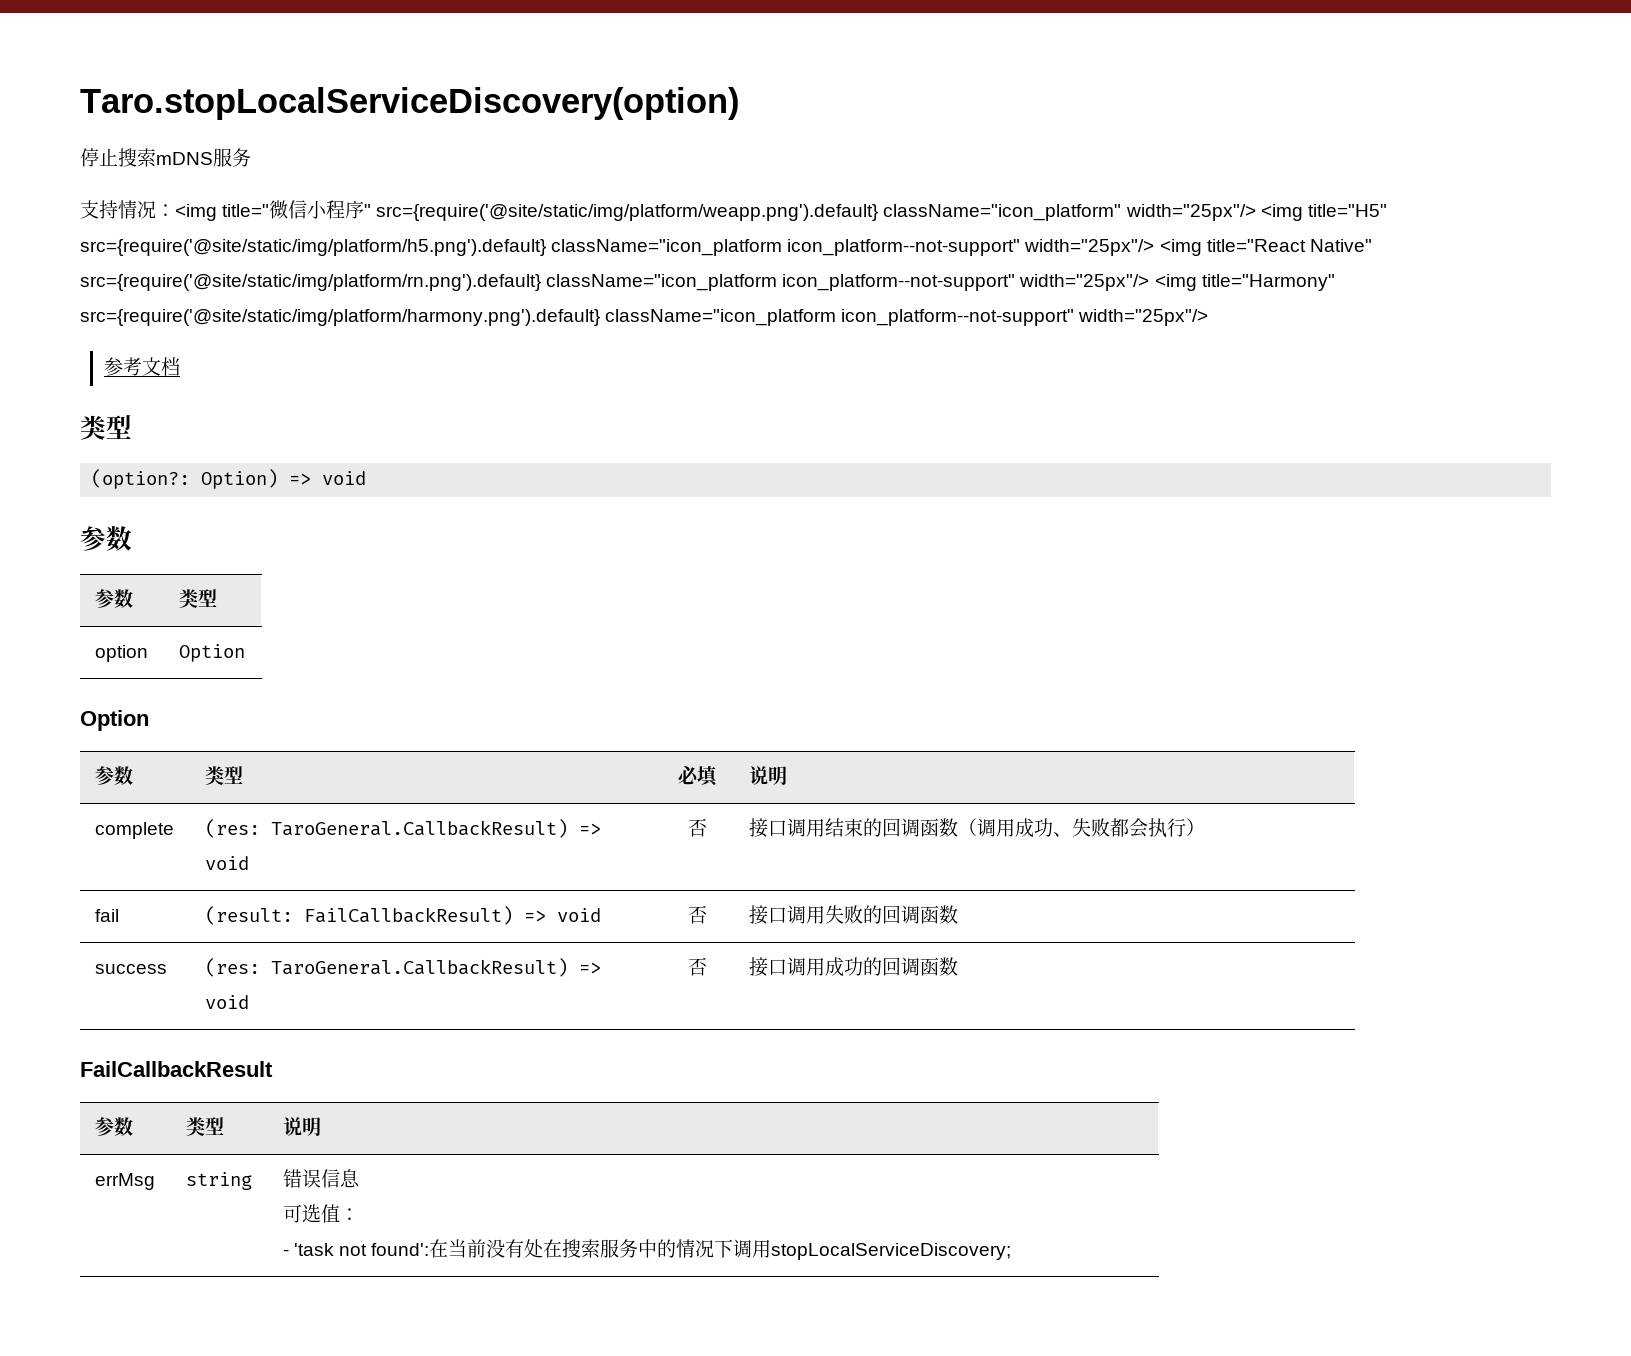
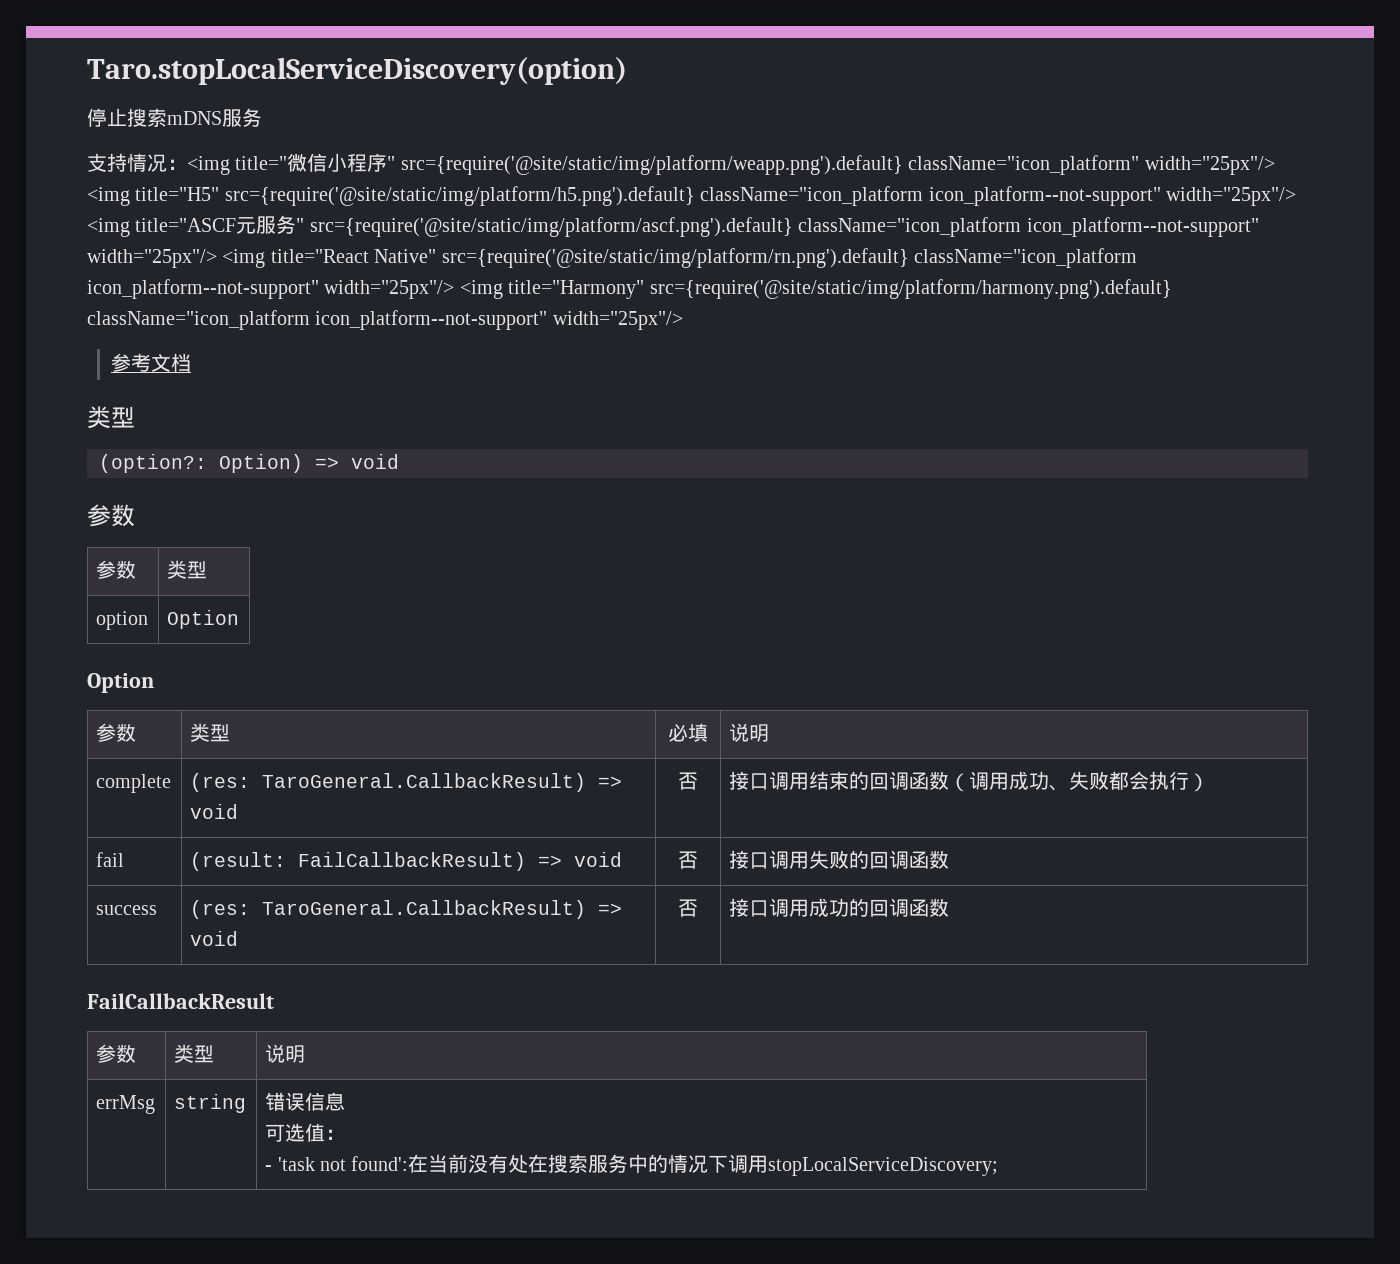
(1202, 247) none -> [135,215,1259,237] [87,249,266,268] title="ASCF元服务" src={require('@site/static/img/platform/ascf.png').default} className="icon_platform icon_platform--not-support" width="25px"/> <img

